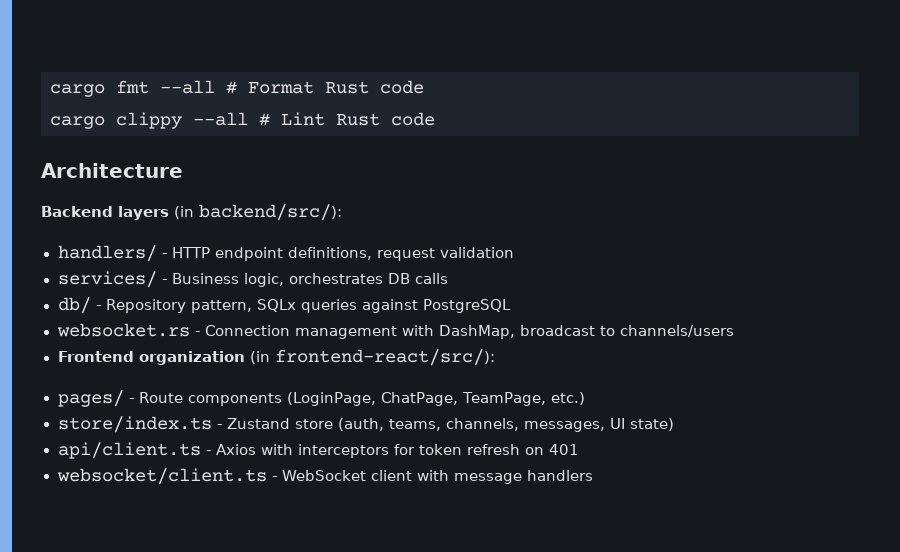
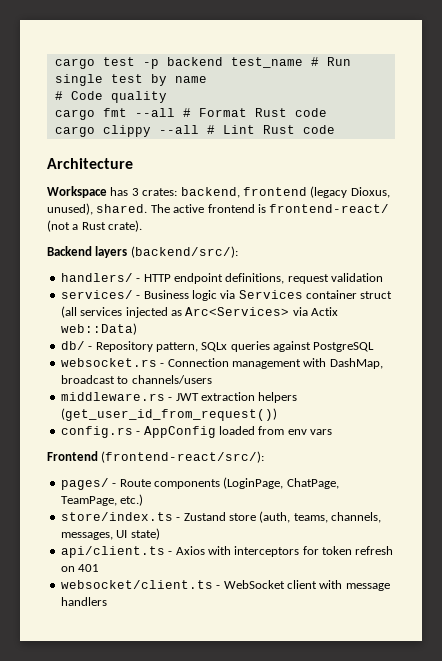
[50,84,105,97] cargo -> [54,57,351,69] [54,74,207,86] [54,91,167,103] [54,109,95,120] cargo test -p backend test_name # Run single test by name // # Code quality // cargo
(183, 170) none -> [47,186,390,198] [47,203,390,215] [47,220,143,232] // Workspace has 3 crates: backend, frontend (legacy Dioxus, unused), shared. The active frontend is frontend-react/ (not a Rust crate).
[174,204,342,221] (in backend/src/): -> [130,246,238,258] (backend/src/):
[243,273,448,287] logic, orchestrates DB calls -> [191,290,393,301] [60,306,338,318] [60,323,137,335] logic via Services container struct (all services injected as Arc<Services> via Actix web::Data)
[57,349,496,366] Frontend organization (in frontend-react/src/): -> [60,392,298,403] [60,408,277,421] [60,426,332,438] [47,451,265,463] middleware.rs - JWT extraction helpers (get_user_id_from_request()) // config.rs - AppConfig loaded from env vars // Frontend (frontend-react/src/):

